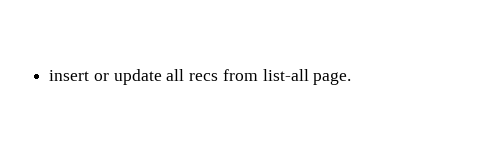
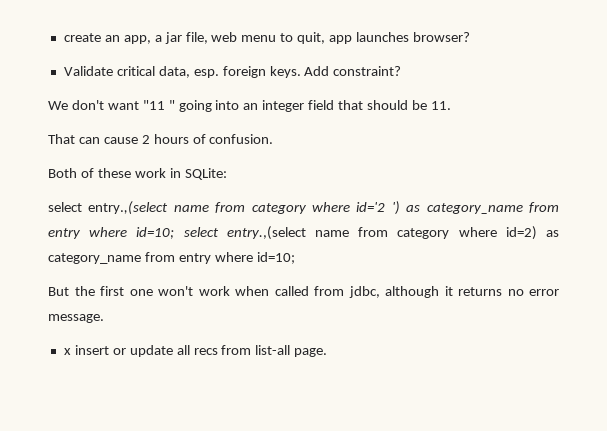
(49, 75) none -> [63,32,470,44] [63,66,402,78] [48,100,451,112] [48,134,274,144] [48,168,227,180] [48,201,559,215] [48,226,559,240] [48,252,295,264] [48,286,559,298] [48,314,104,323] [63,348,71,355] create an app, a jar file, web menu to quit, app launches browser? // Validate critical data, esp. foreign keys. Add constraint? // We don't want "11 " going into an integer field that should be 11. // That can cause 2 hours of confusion. // Both of these work in SQLite: // select entry.,(select name from category where id='2 ') as category_name from entry where id=10; select entry.,(select name from category where id=2) as category_name from entry where id=10; // But the first one won't work when called from jdbc, although it returns no error message. // x

